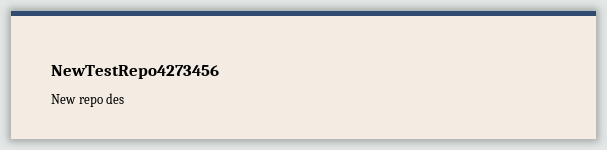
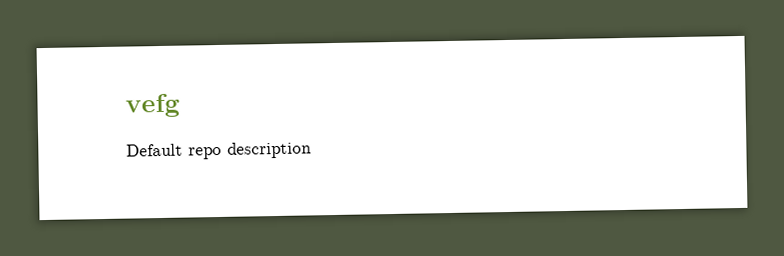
[51,65,219,79] [51,93,125,107] NewTestRepo4273456 // New repo des -> [125,93,180,118] [126,141,312,160] vefg // Default repo description

